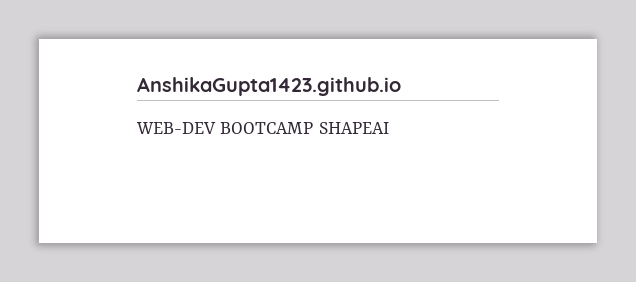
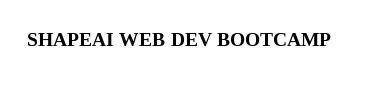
[137,77,401,96] [136,122,389,134] AnshikaGupta1423.github.io // WEB-DEV BOOTCAMP SHAPEAI -> [27,33,331,46] SHAPEAI WEB DEV BOOTCAMP

